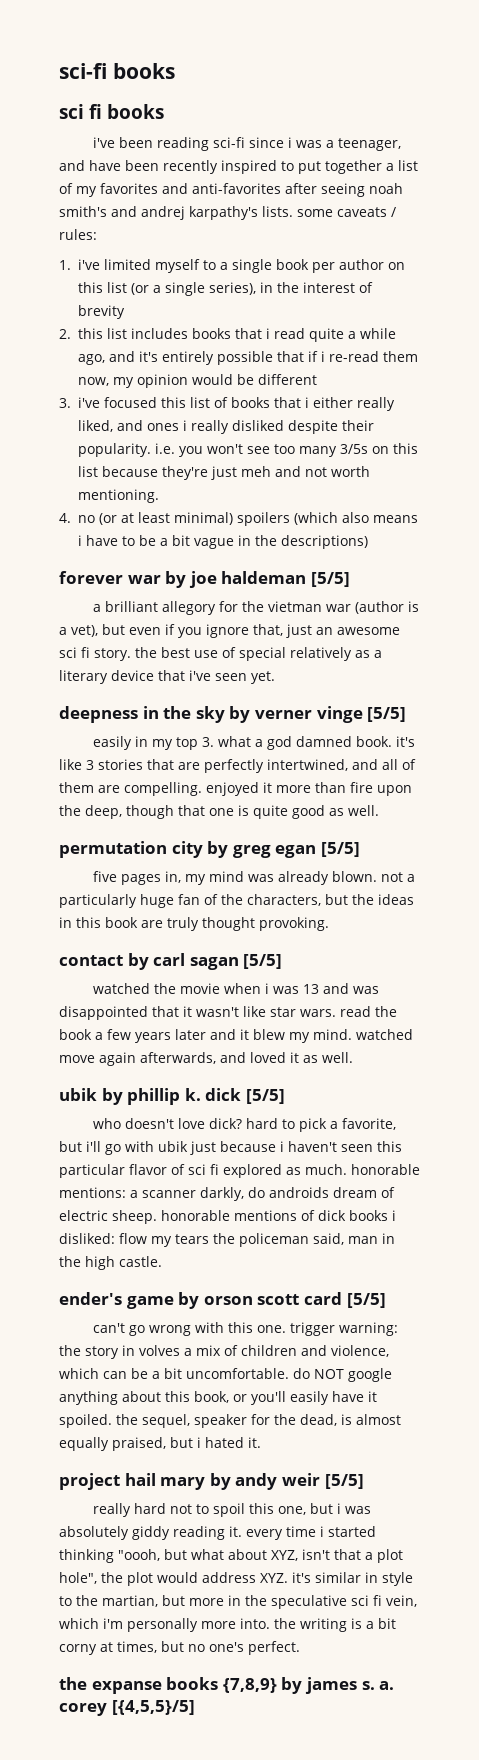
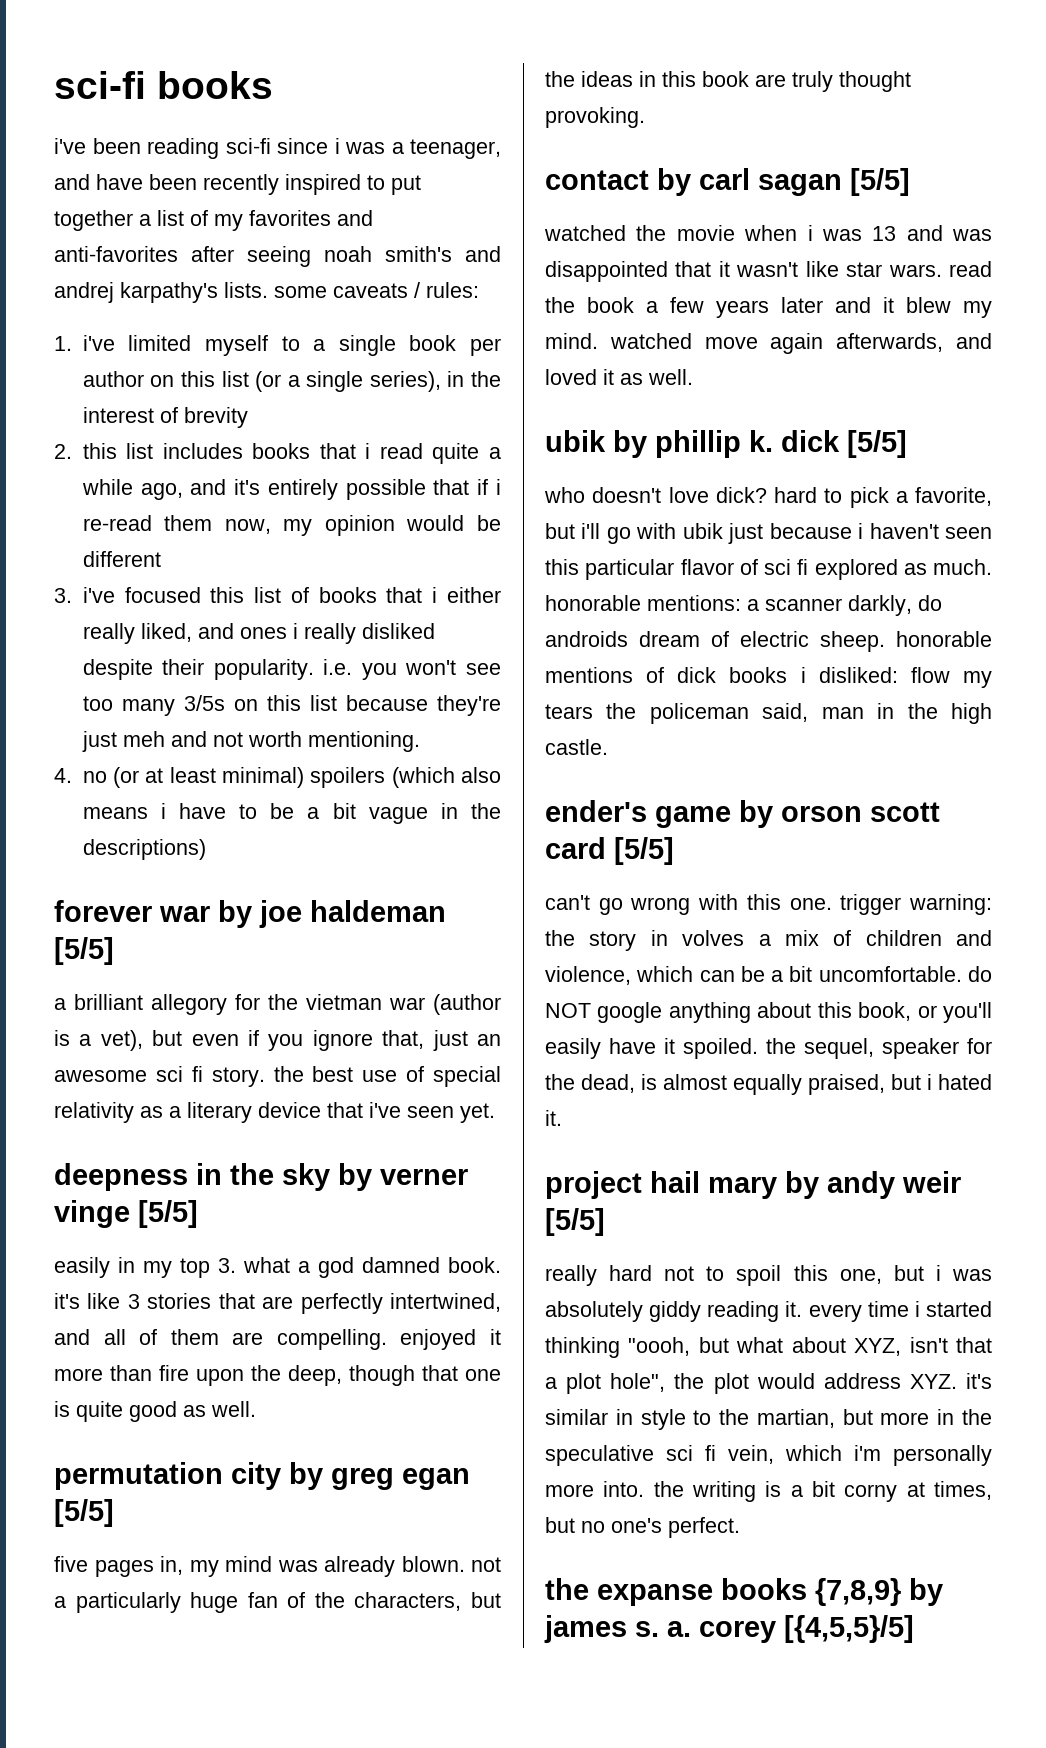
[59,104,165,119] // sci fi books -> (273, 85) none
[290,647,352,661] relatively -> [54,1102,134,1123] relativity

